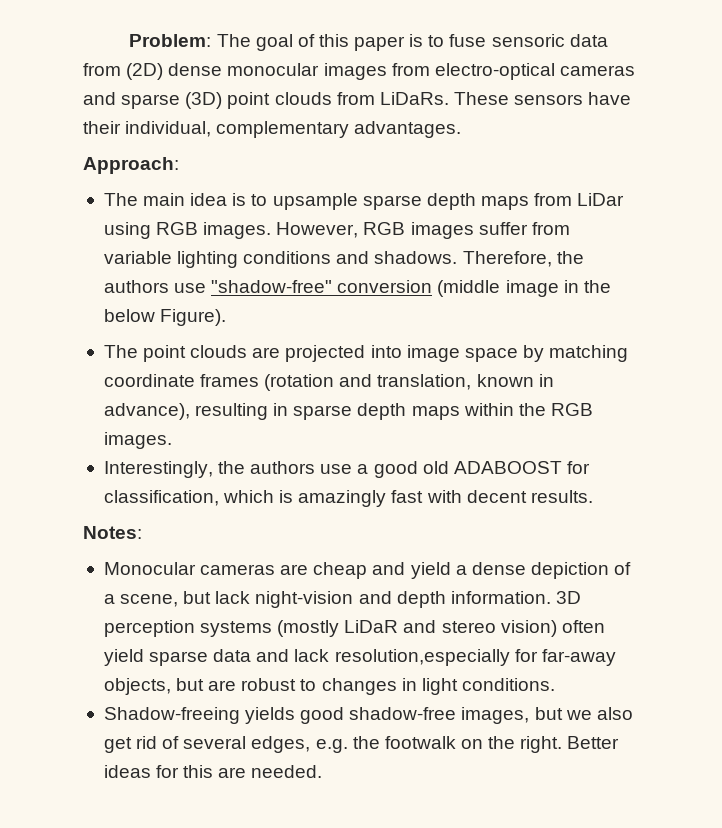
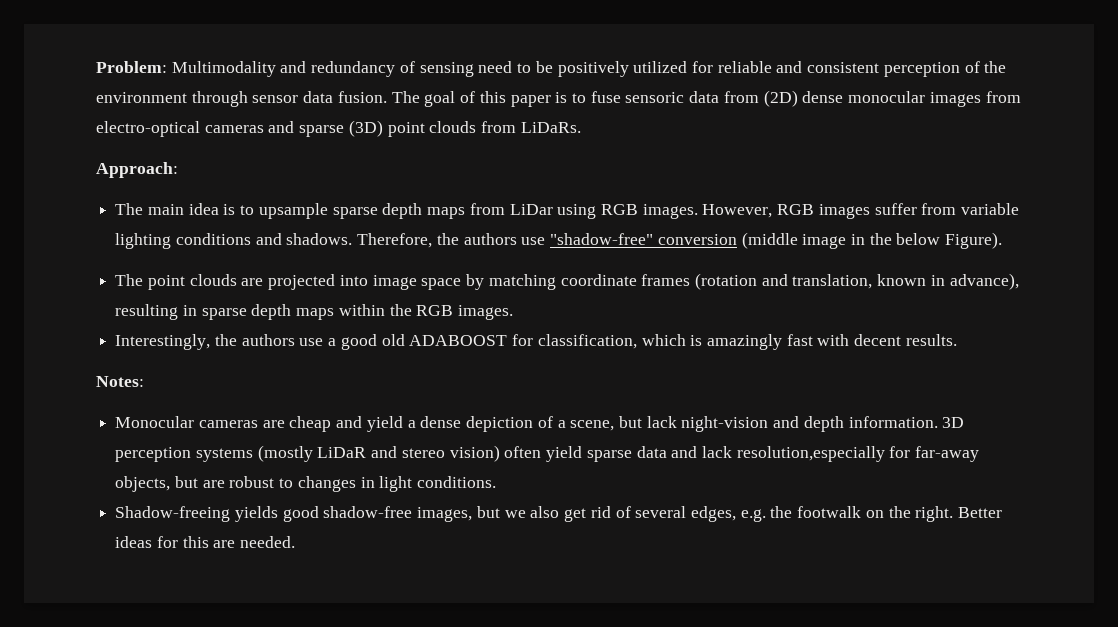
(212, 40) none -> [171,61,1007,77] [96,91,387,107] Multimodality and redundancy of sensing need to be positively utilized for reliable and consistent perception of the environment through sensor data fusion.
[453,92,632,105] [83,121,462,138] These sensors have their individual, complementary advantages. -> (581, 127) none

